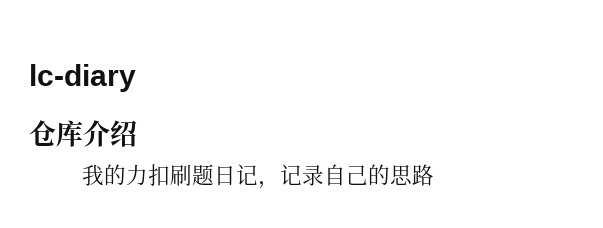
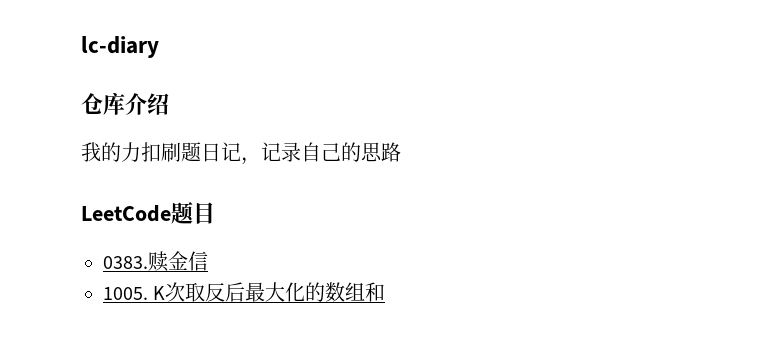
(435, 175) none -> [81,201,215,224] [103,251,208,272] [103,282,386,302] // LeetCode题目 // 0383.赎金信 // 1005. K次取反后最大化的数组和

